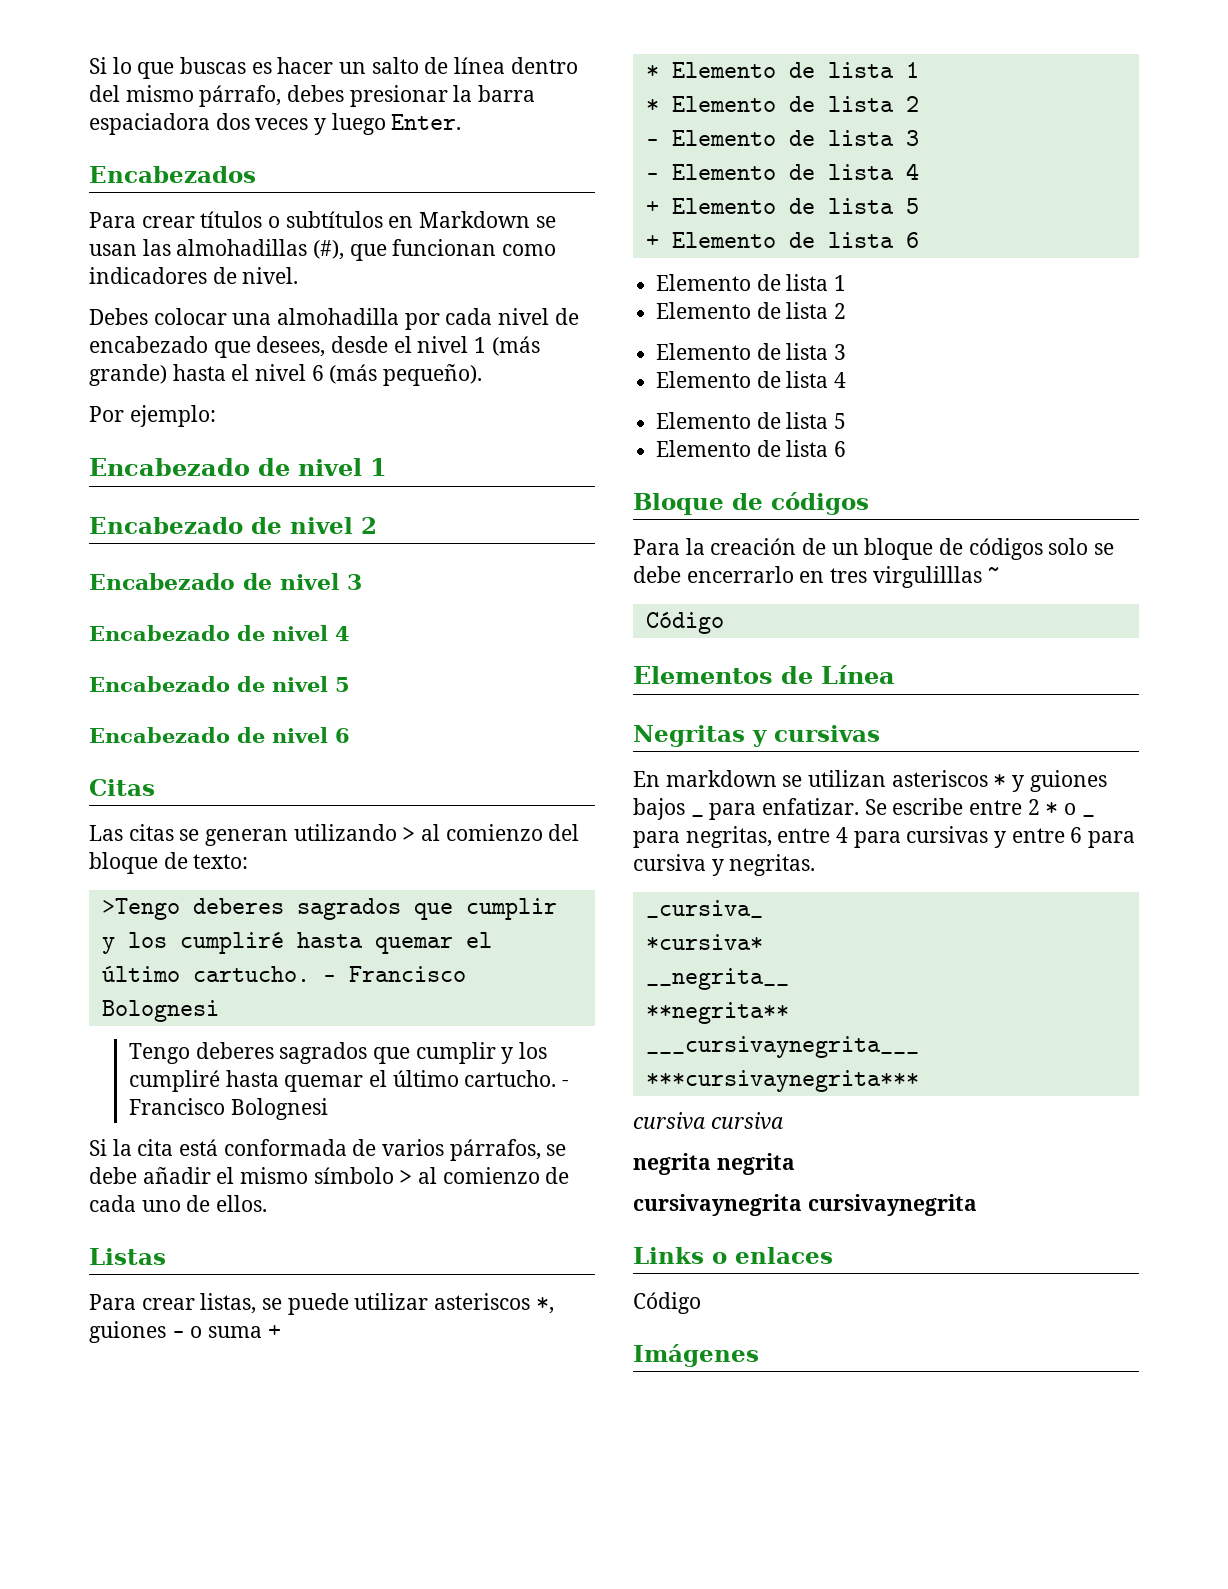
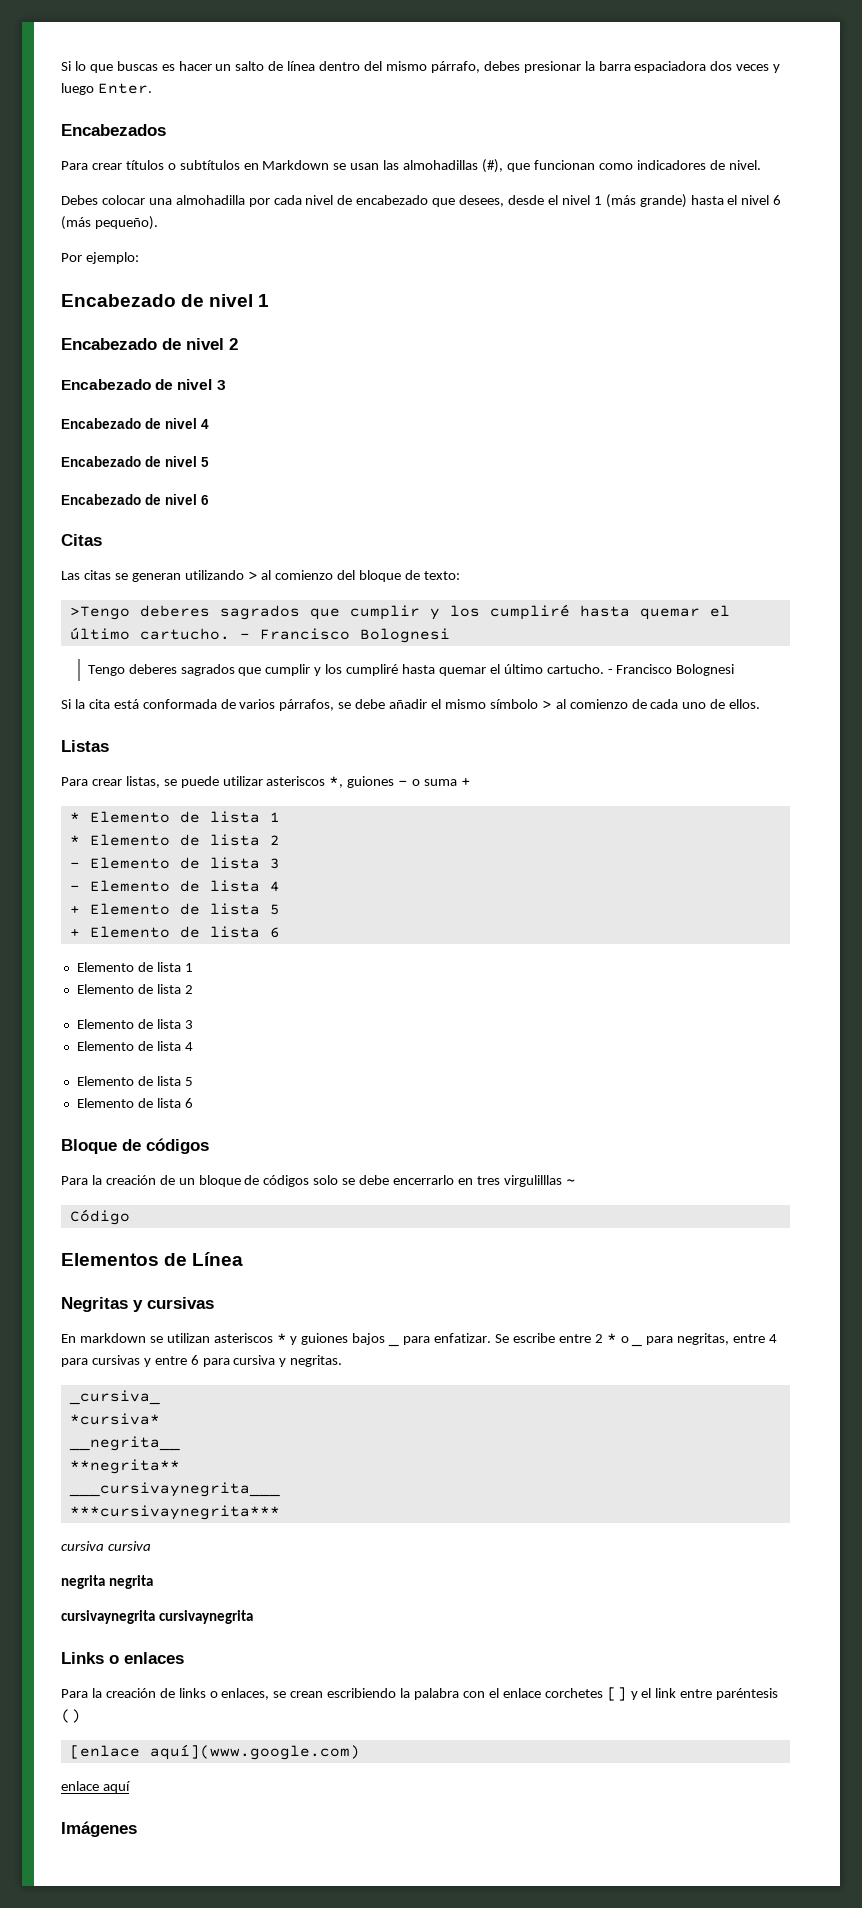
[633,1292,701,1314] Código -> [61,1687,779,1701] [61,1709,81,1723] [69,1744,360,1760] [61,1781,130,1793] Para la creación de links o enlaces, se crean escribiendo la palabra con el enlace corchetes [] y el link entre paréntesis () // [enlace aquí](www.google.com) // enlace aquí

